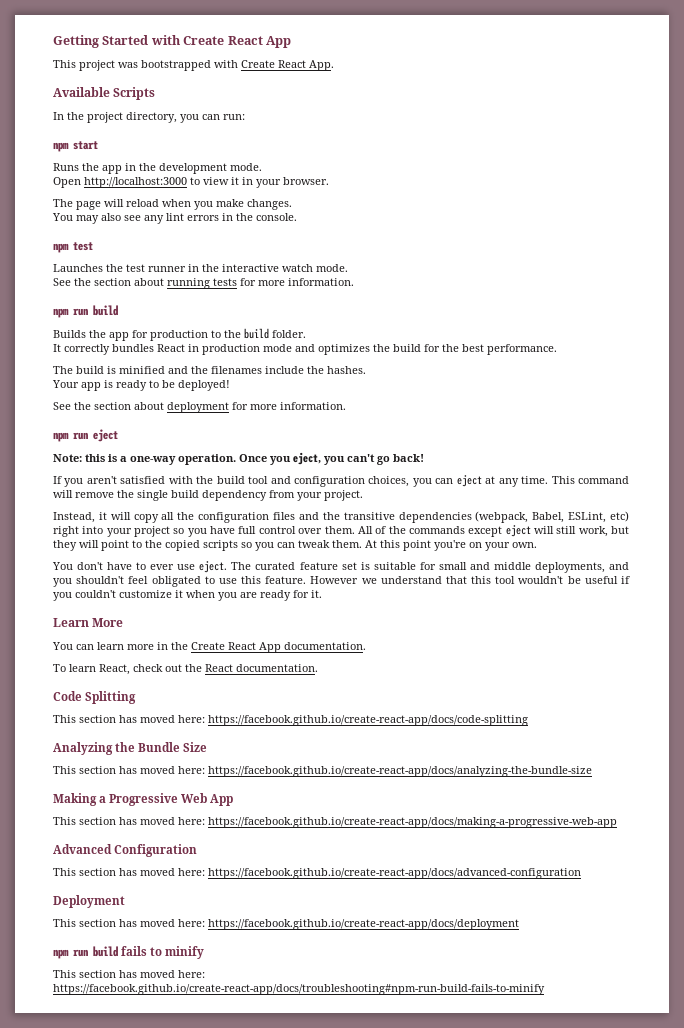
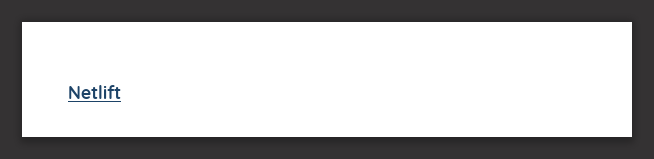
[53,35,291,48] [53,60,334,71] [53,87,156,100] [53,112,245,123] [53,141,98,152] [53,163,262,174] [53,177,329,188] [53,199,292,210] [52,213,297,224] [53,242,93,253] [53,264,348,272] [53,278,354,289] [53,305,118,318] [53,328,306,341] [53,344,557,355] [53,366,366,374] [52,380,230,391] [53,402,346,413] [53,429,118,442] [53,452,424,465] [53,475,630,487] [53,490,363,501] [53,511,629,523] [53,525,630,537] [53,540,537,551] [52,561,629,573] [53,576,630,587] [53,590,322,601] [53,618,124,627] [52,642,366,653] [53,664,318,675] [53,691,137,704] [53,715,528,726] [53,742,208,755] [53,766,592,777] [53,793,234,806] [53,817,617,828] [53,844,198,857] [53,868,581,879] [53,895,125,908] [53,919,519,930] [53,946,205,959] [53,970,205,978] [53,984,545,995] Getting Started with Create React App // This project was bootstrapped with Create React App. // Available Scripts // In the project directory, you can run: // npm start // Runs the app in the development mode. // Open http://localhost:3000 to view it in your browser. // The page will reload when you make changes. // You may also see any lint errors in the console. // npm test // Launches the test runner in the interactive watch mode. // See the section about running tests for more information. // npm run build // Builds the app for production to the build folder. // It correctly bundles React in production mode and optimizes the build for the best performance. // The build is minified and the filenames include the hashes. // Your app is ready to be deployed! // See the section about deployment for more information. // npm run eject // Note: this is a one-way operation. Once you eject, you can't go back! // If you aren't satisfied with the build tool and configuration choices, you can eject at any time. This command will remove the single build dependency from your project. // Instead, it will copy all the configuration files and the transitive dependencies (webpack, Babel, ESLint, etc) right into your project so you have full control over them. All of the commands except eject will still work, but they will point to the copied scripts so you can tweak them. At this point you're on your own. // You don't have to ever use eject. The curated feature set is suitable for small and middle deployments, and you shouldn't feel obligated to use this feature. However we understand that this tool wouldn't be useful if you couldn't customize it when you are ready for it. // Learn More // You can learn more in the Create React App documentation. // To learn React, check out the React documentation. // Code Splitting // This section has moved here: https://facebook.github.io/create-react-app/docs/code-splitting // Analyzing the Bundle Size // This section has moved here: https://facebook.github.io/create-react-app/docs/analyzing-the-bundle-size // Making a Progressive Web App // This section has moved here: https://facebook.github.io/create-react-app/docs/making-a-progressive-web-app // Advanced Configuration // This section has moved here: https://facebook.github.io/create-react-app/docs/advanced-configuration // Deployment // This section has moved here: https://facebook.github.io/create-react-app/docs/deployment // npm run build fails to minify // This section has moved here: https://facebook.github.io/create-react-app/docs/troubleshooting#npm-run-build-fails-to-minify -> [68,85,121,99] Netlift

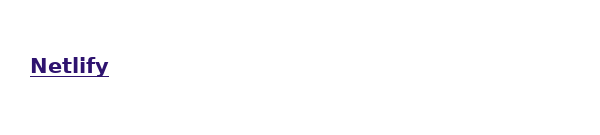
[68,85,121,99] Netlift -> [30,57,109,77] Netlify

